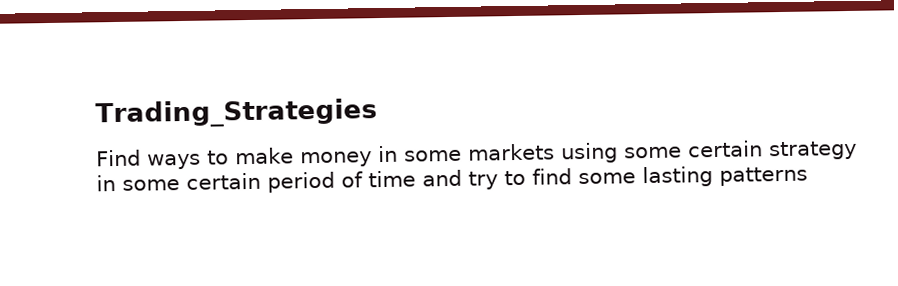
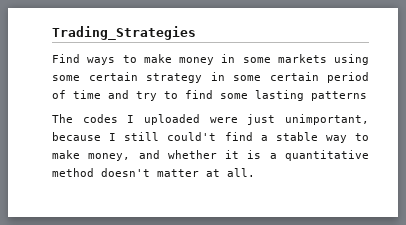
(808, 176) none -> [52,114,369,125] [52,132,369,143] [52,150,369,161] [52,168,255,177] // The codes I uploaded were just unimportant, because I still could't find a stable way to make money, and whether it is a quantitative method doesn't matter at all.

